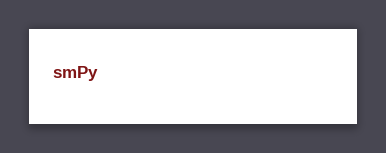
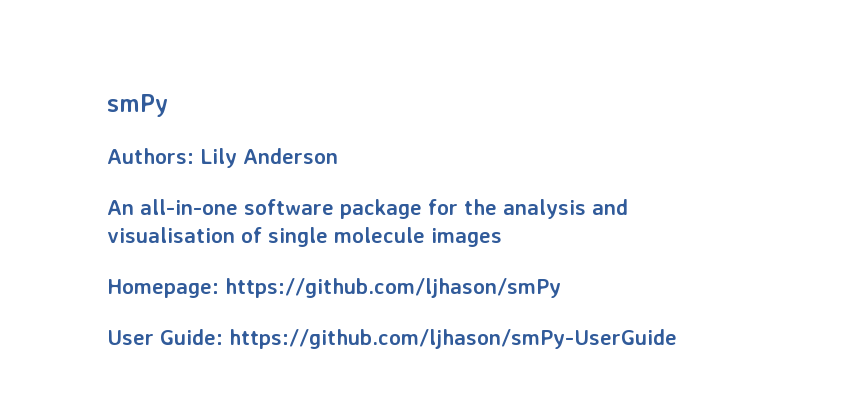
(98, 73) none -> [107,148,338,168] [107,199,628,219] [107,227,502,247] [107,278,561,298] [107,329,677,349] // Authors: Lily Anderson // An all-in-one software package for the analysis and visualisation of single molecule images // Homepage: https://github.com/ljhason/smPy // User Guide: https://github.com/ljhason/smPy-UserGuide

